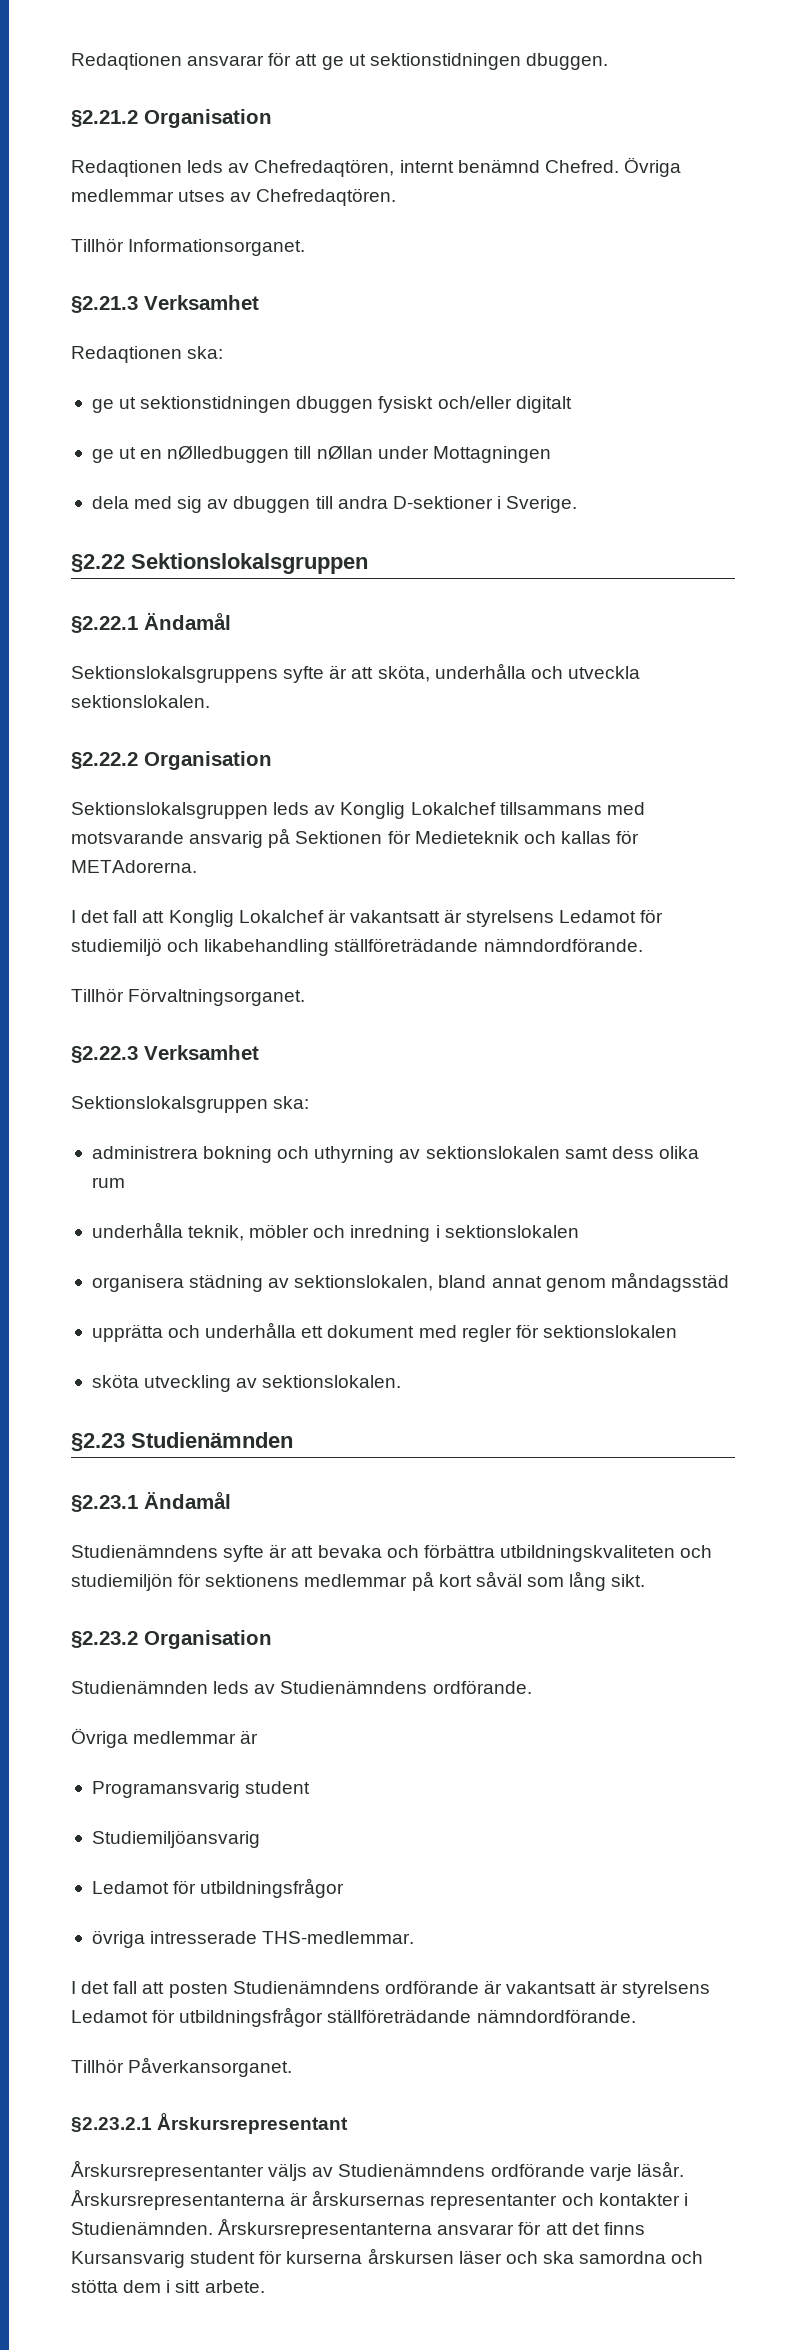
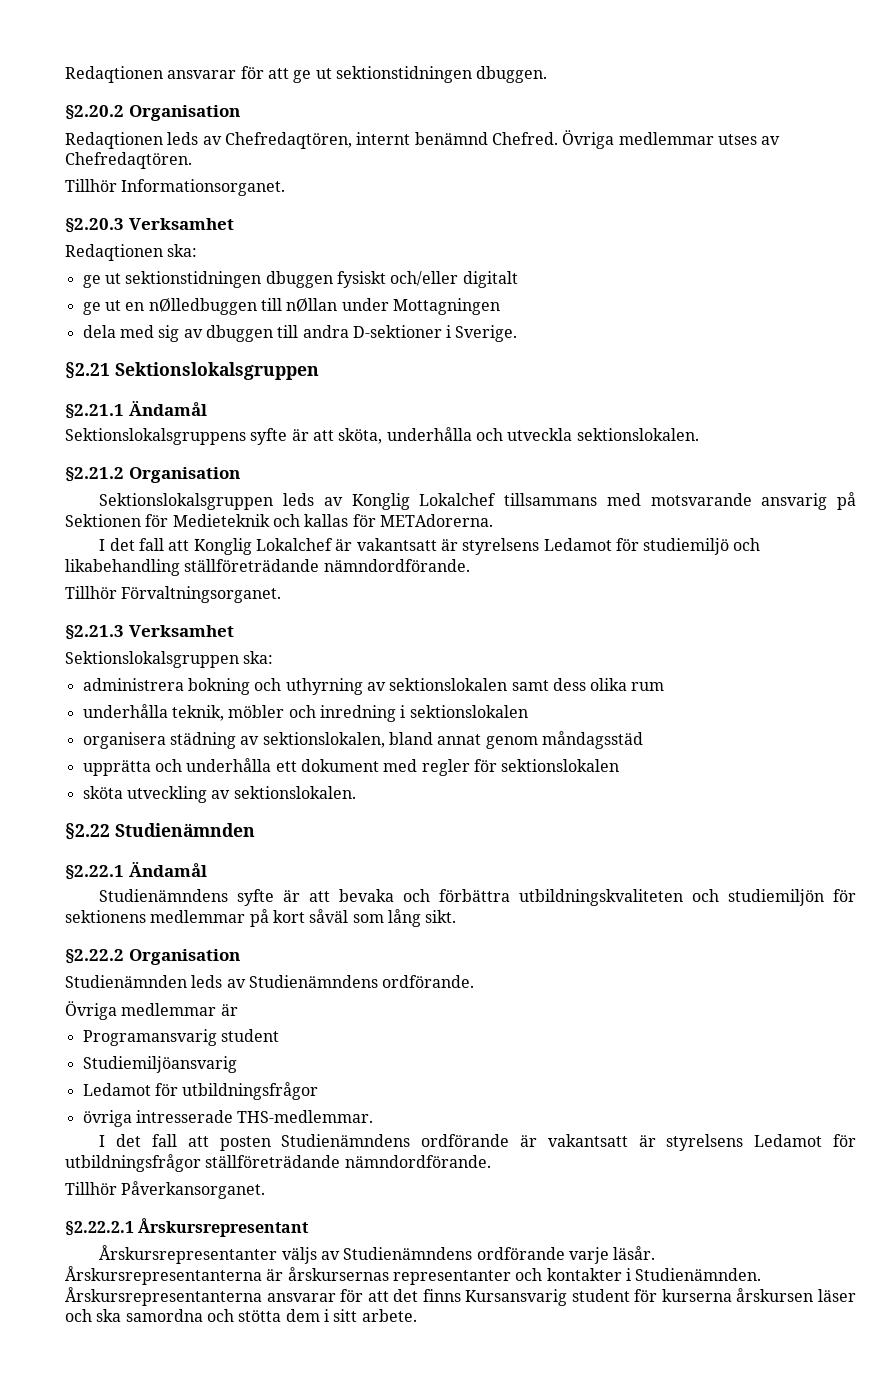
[71,110,138,127] §2.21.2 -> [65,105,124,120] §2.20.2
[71,296,138,313] §2.21.3 -> [65,218,124,233] §2.20.3
[71,554,125,573] §2.22 -> [65,362,110,379] §2.21
[71,616,138,633] §2.22.1 -> [65,404,124,419] §2.21.1
[71,752,138,769] §2.22.2 -> [65,467,124,482] §2.21.2
[71,1046,138,1063] §2.22.3 -> [65,625,124,640] §2.21.3
[71,1433,125,1452] §2.23 -> [65,823,110,840] §2.22
[71,1495,138,1512] §2.23.1 -> [65,865,124,880] §2.22.1
[71,1631,138,1648] §2.23.2 -> [65,949,124,964] §2.22.2
[71,2117,152,2132] §2.23.2.1 -> [65,1221,134,1236] §2.22.2.1

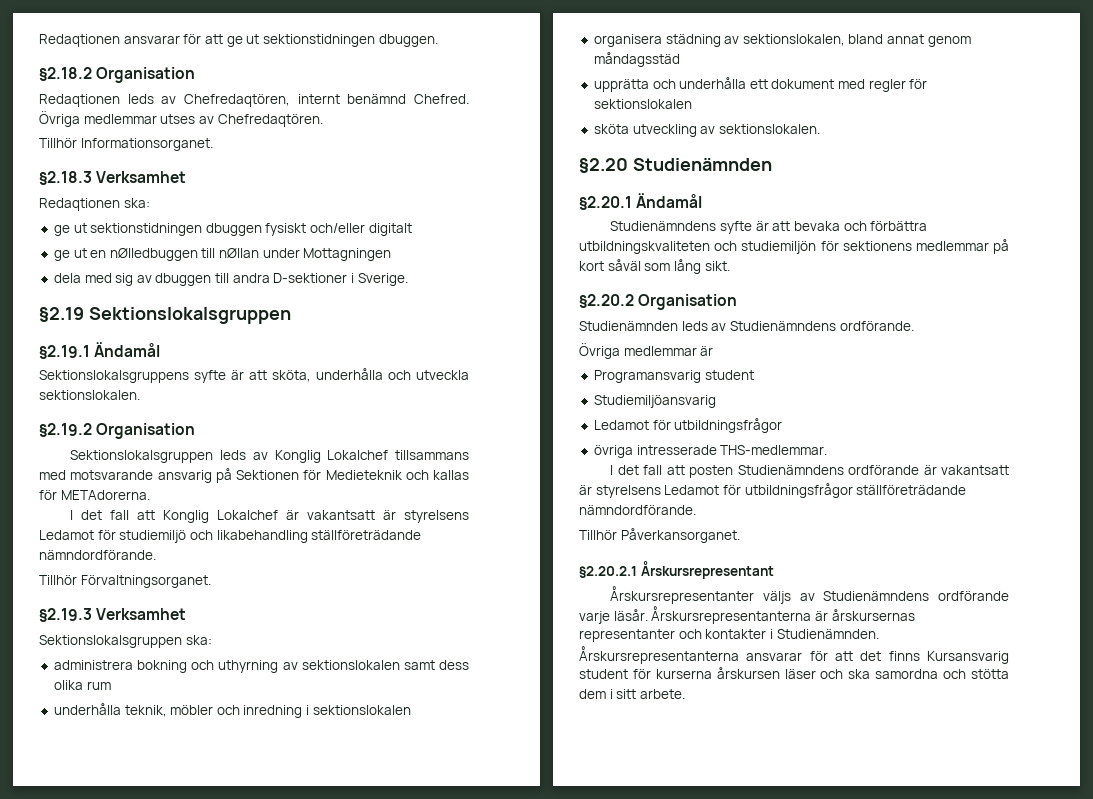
[65,105,124,120] §2.20.2 -> [39,67,92,81] §2.18.2
[65,218,124,233] §2.20.3 -> [39,171,92,185] §2.18.3
[65,362,110,379] §2.21 -> [39,306,84,322] §2.19
[65,404,124,419] §2.21.1 -> [39,345,90,359] §2.19.1
[65,467,124,482] §2.21.2 -> [39,423,92,437] §2.19.2
[65,625,124,640] §2.21.3 -> [39,608,92,622] §2.19.3
[65,823,110,840] §2.22 -> [579,157,628,173] §2.20
[65,865,124,880] §2.22.1 -> [579,196,632,210] §2.20.1
[65,949,124,964] §2.22.2 -> [579,294,634,308] §2.20.2
[65,1221,134,1236] §2.22.2.1 -> [579,566,637,578] §2.20.2.1

